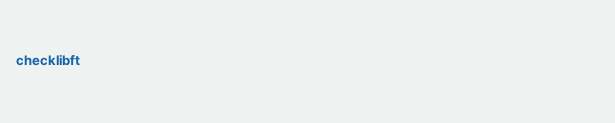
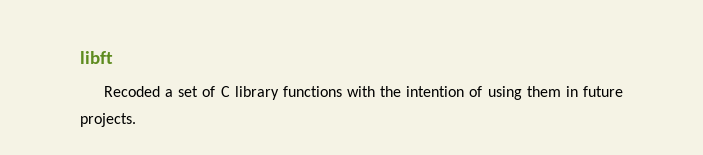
[16,54,80,66] checklibft -> [80,51,113,64] [103,86,623,100] [80,113,136,127] libft // Recoded a set of C library functions with the intention of using them in future projects.

